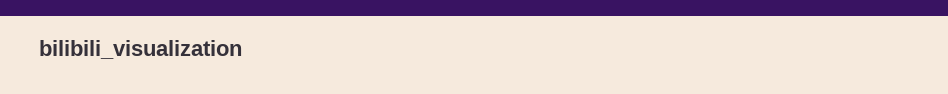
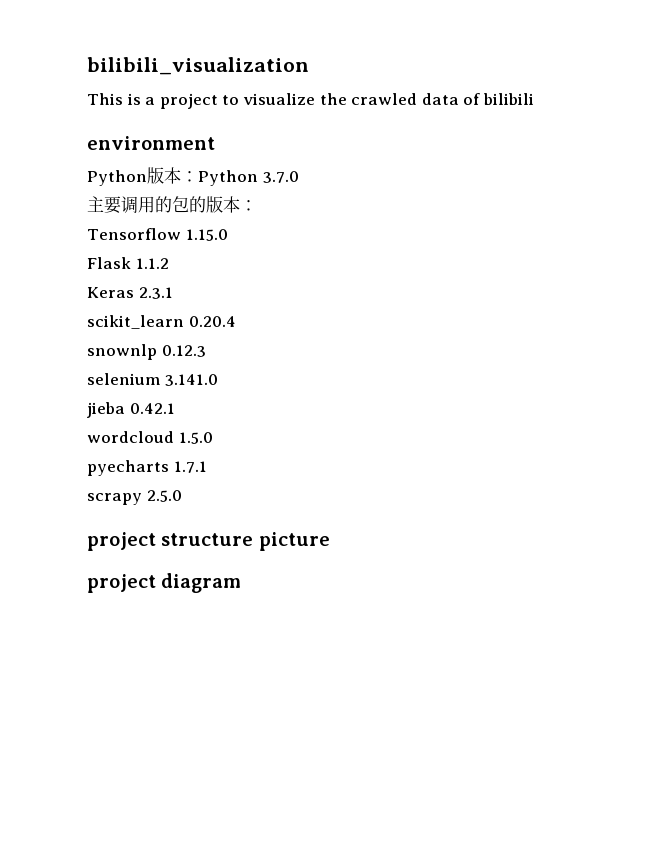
(242, 49) none -> [87,93,534,109] [87,136,215,150] [87,167,299,186] [87,196,257,214] [87,228,228,241] [87,257,169,269] [87,287,173,299] [87,315,236,329] [87,344,206,360] [87,373,218,386] [87,402,175,418] [87,431,213,444] [87,460,207,476] [87,490,182,505] [87,532,330,551] [87,573,242,593] // This is a project to visualize the crawled data of bilibili // environment // Python版本：Python 3.7.0 // 主要调用的包的版本： // Tensorflow 1.15.0 // Flask 1.1.2 // Keras 2.3.1 // scikit_learn 0.20.4 // snownlp 0.12.3 // selenium 3.141.0 // jieba 0.42.1 // wordcloud 1.5.0 // pyecharts 1.7.1 // scrapy 2.5.0 // project structure picture // project diagram

